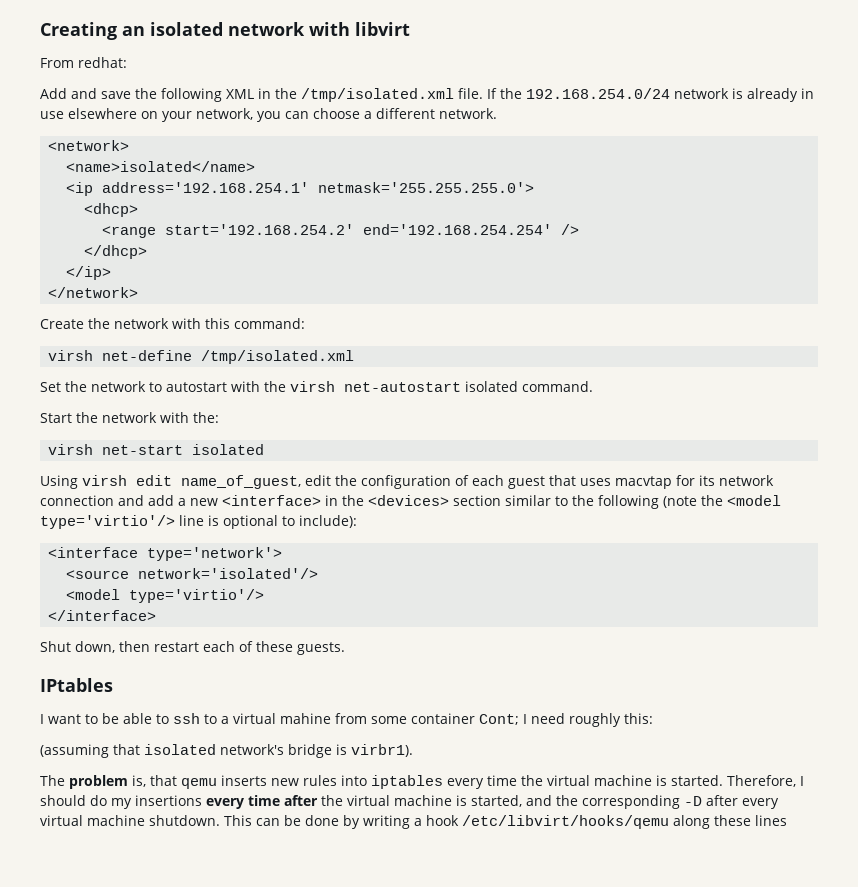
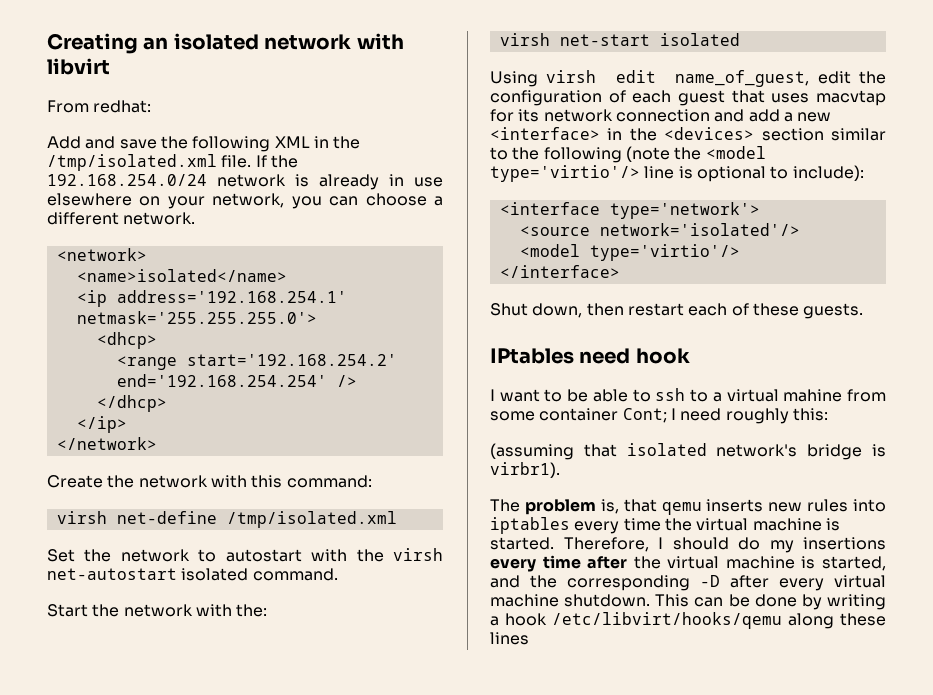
(113, 685) none -> [579,348,690,364] need hook

